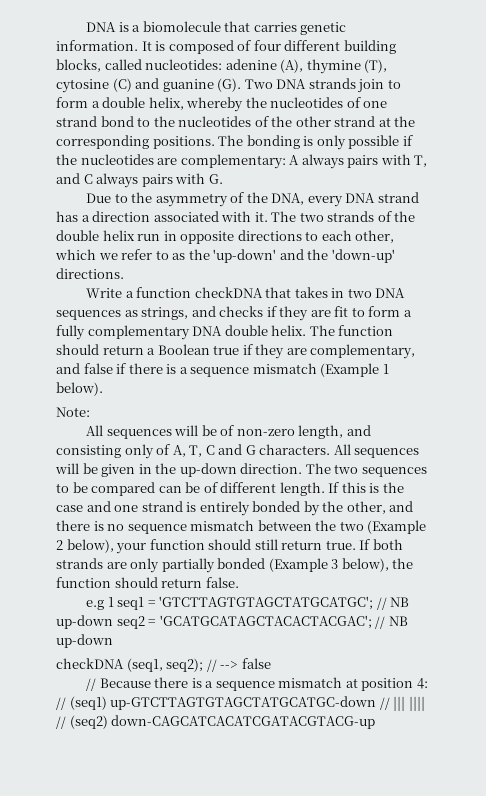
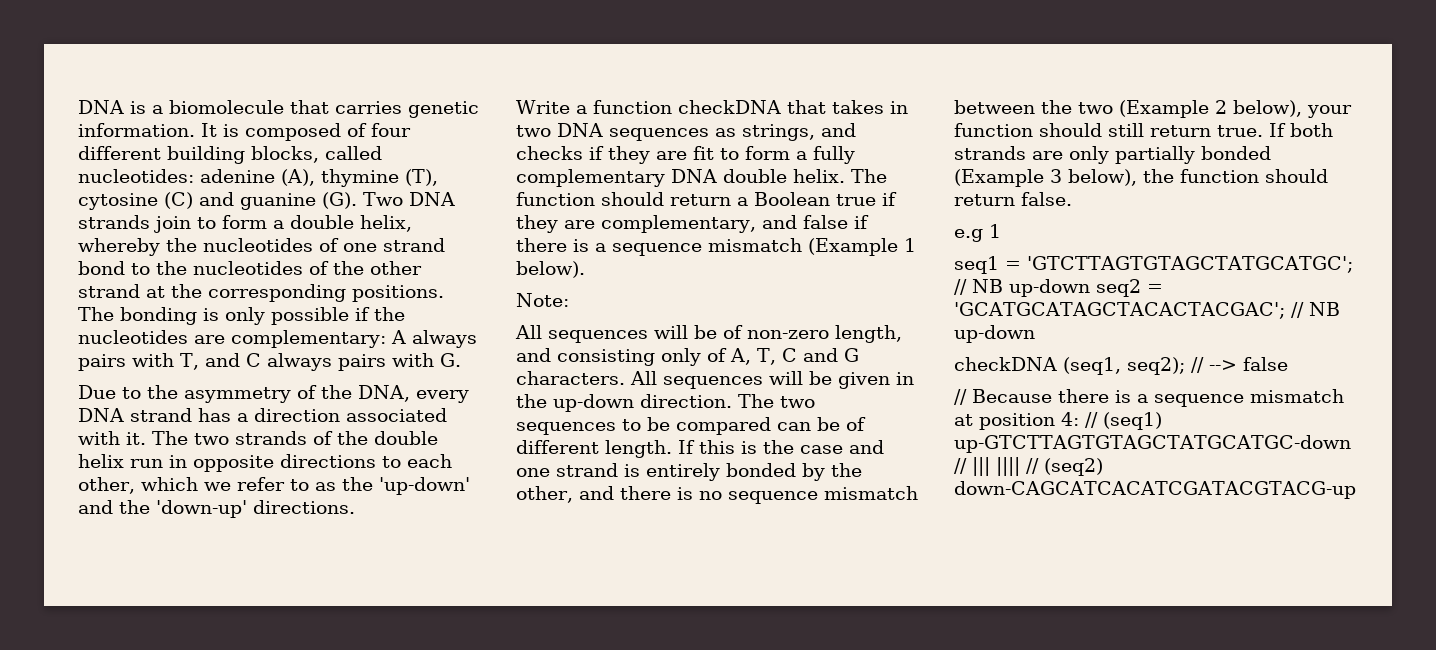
(114, 602) none -> (1001, 231) //

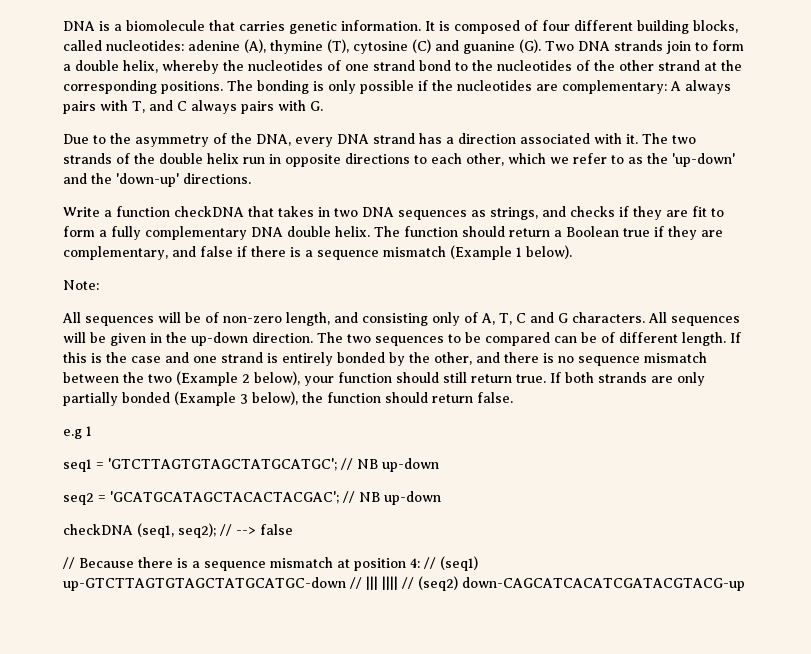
(1090, 288) none -> (439, 465) //

